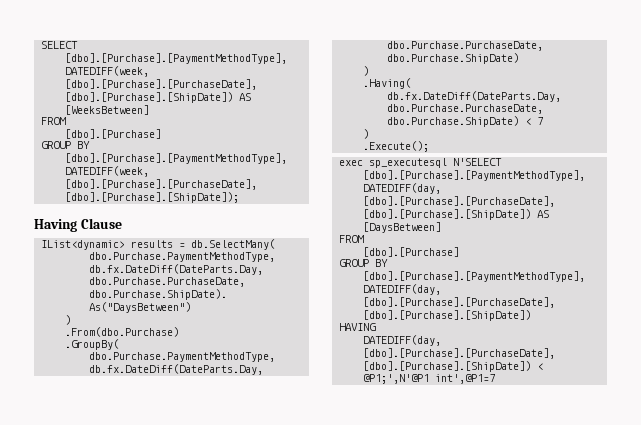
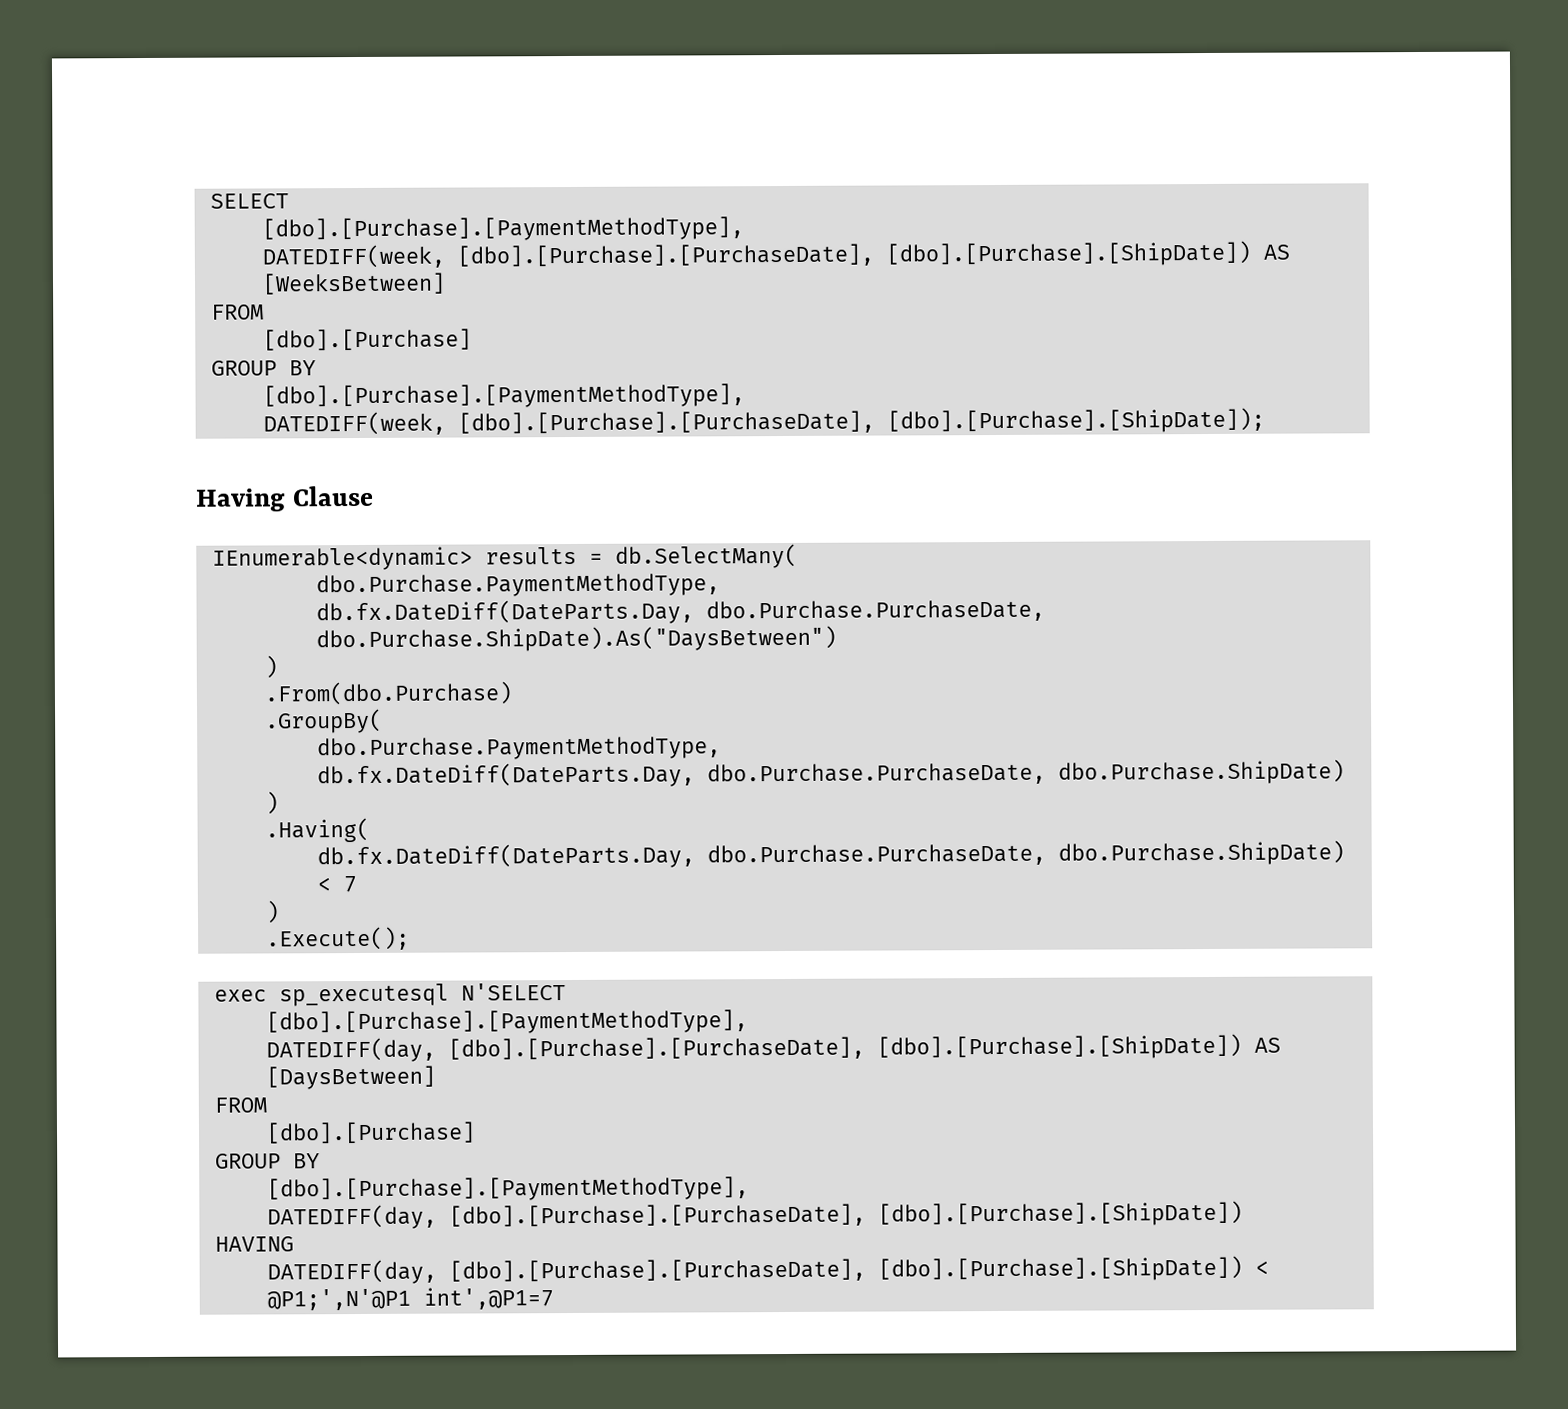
[41,240,126,250] IList<dynamic> -> [211,546,473,571] IEnumerable<dynamic>

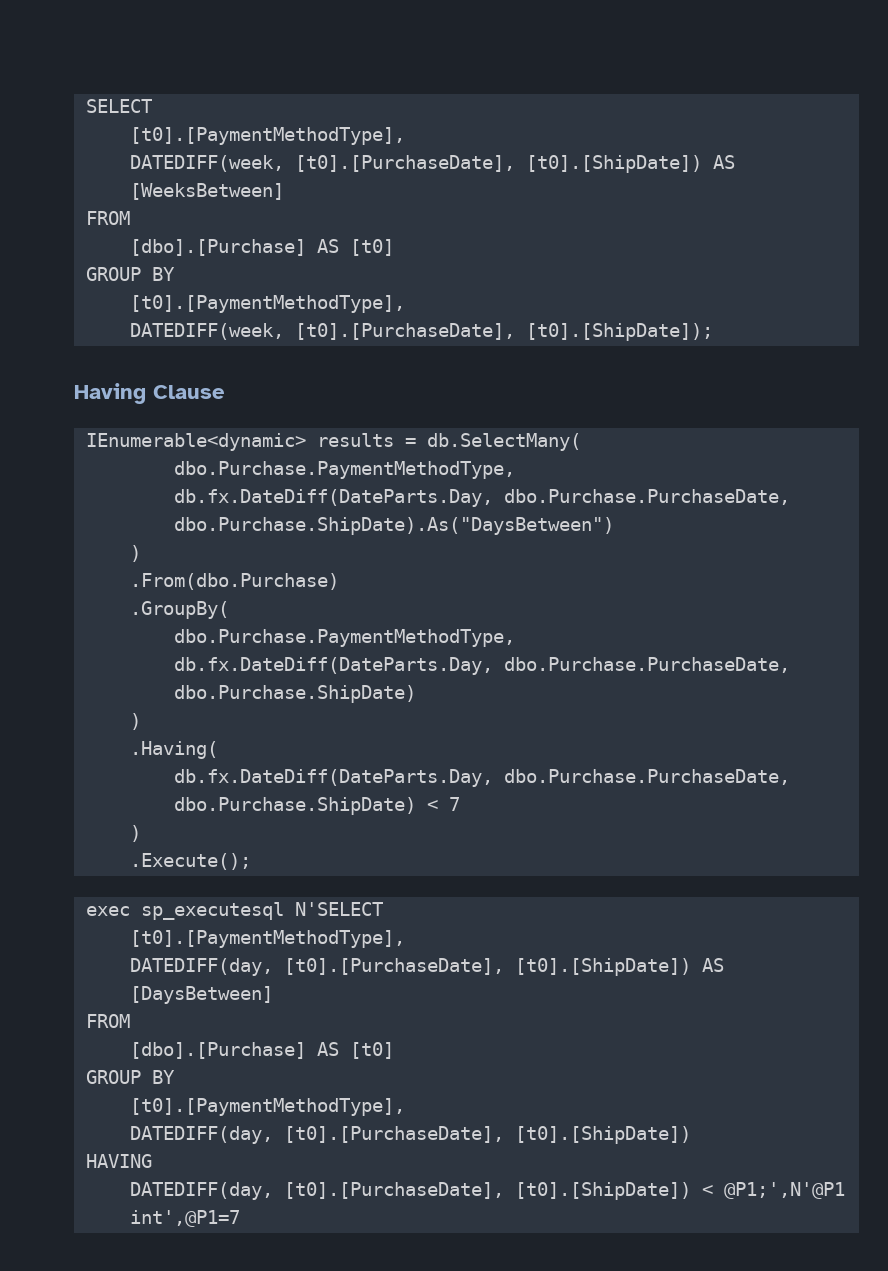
[261,216,744,242] [261,240,1251,269] [dbo].[Purchase].[PaymentMethodType], // DATEDIFF(week, [dbo].[Purchase].[PurchaseDate], [dbo].[Purchase].[ShipDate]) -> [130,127,406,145] [130,155,703,173] [t0].[PaymentMethodType], // DATEDIFF(week, [t0].[PurchaseDate], [t0].[ShipDate])
[210,360,316,376] [262,383,745,409] [262,407,1265,436] // GROUP BY // [dbo].[Purchase].[PaymentMethodType], // DATEDIFF(week, [dbo].[Purchase].[PurchaseDate], [dbo].[Purchase].[ShipDate]); -> [317,239,395,256] [86,267,176,281] [130,295,406,313] [130,323,714,341] AS [t0] // GROUP BY // [t0].[PaymentMethodType], // DATEDIFF(week, [t0].[PurchaseDate], [t0].[ShipDate]);
[265,1009,748,1035] [265,1033,1242,1063] [dbo].[Purchase].[PaymentMethodType], // DATEDIFF(day, [dbo].[Purchase].[PurchaseDate], [dbo].[Purchase].[ShipDate]) -> [130,930,406,948] [130,958,692,976] [t0].[PaymentMethodType], // DATEDIFF(day, [t0].[PurchaseDate], [t0].[ShipDate])
[214,1153,320,1169] [266,1176,749,1202] [266,1200,1243,1230] // GROUP BY // [dbo].[Purchase].[PaymentMethodType], // DATEDIFF(day, [dbo].[Purchase].[PurchaseDate], [dbo].[Purchase].[ShipDate]) -> [317,1042,395,1059] [86,1070,176,1084] [130,1098,406,1116] [130,1126,692,1144] AS [t0] // GROUP BY // [t0].[PaymentMethodType], // DATEDIFF(day, [t0].[PurchaseDate], [t0].[ShipDate])
[448,1255,1243,1283] [dbo].[Purchase].[PurchaseDate], [dbo].[Purchase].[ShipDate]) -> [284,1182,692,1200] [t0].[PurchaseDate], [t0].[ShipDate])

